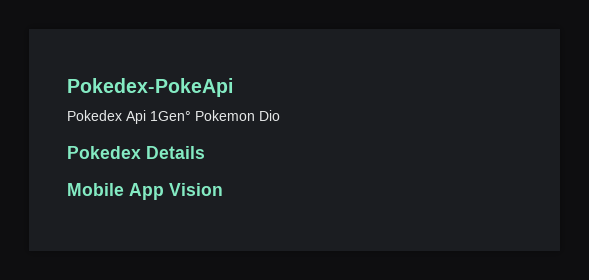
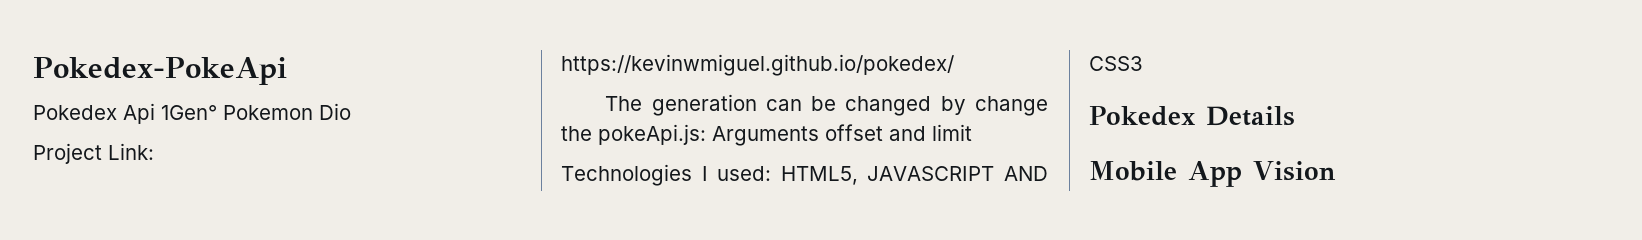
(280, 115) none -> [33,143,154,164] [561,54,954,76] [605,94,1048,116] [561,124,972,146] [561,164,1048,186] [1089,56,1143,71] // Project Link: https://kevinwmiguel.github.io/pokedex/ // The generation can be changed by change the pokeApi.js: Arguments offset and limit // Technologies I used: HTML5, JAVASCRIPT AND CSS3

